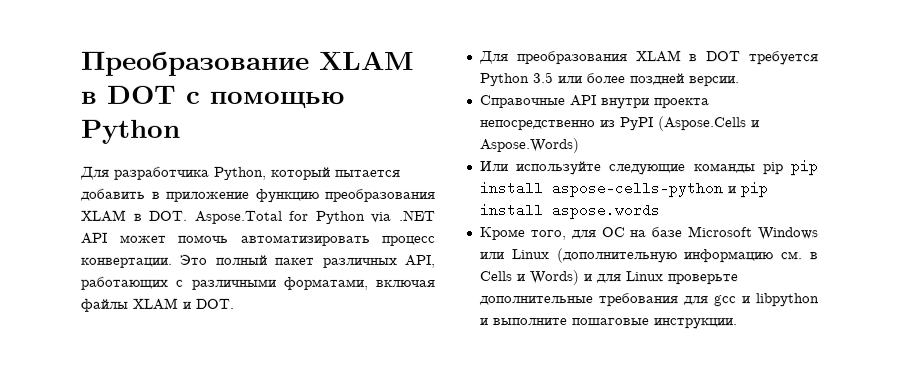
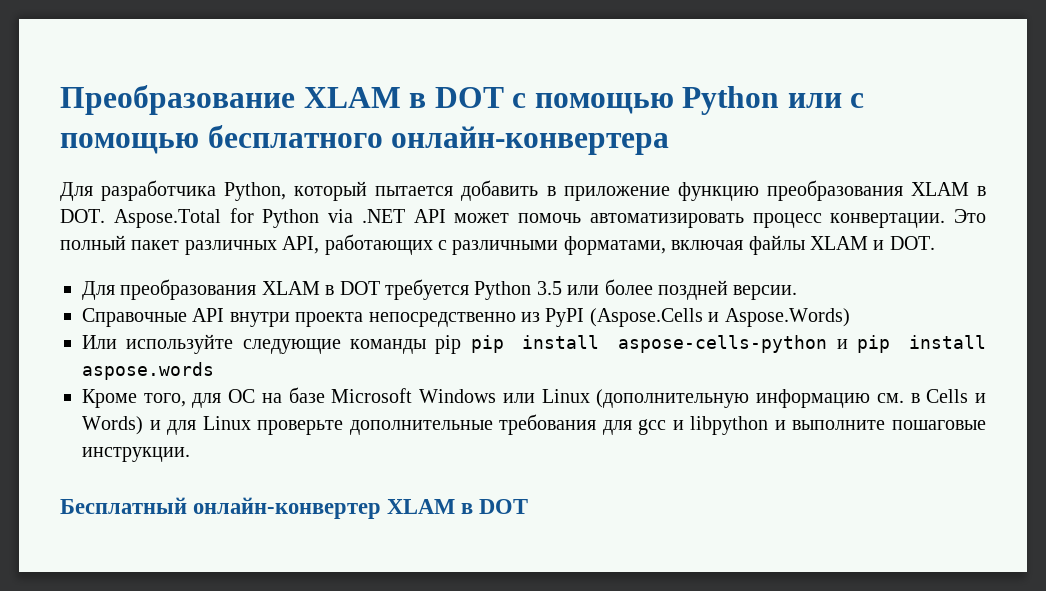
(181, 131) none -> [787,93,865,108] [60,125,670,155] или с помощью бесплатного онлайн-конвертера
(737, 324) none -> [60,497,529,519] // Бесплатный онлайн-конвертер XLAM в DOT

